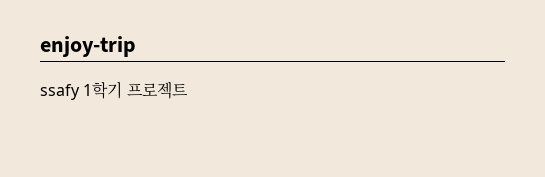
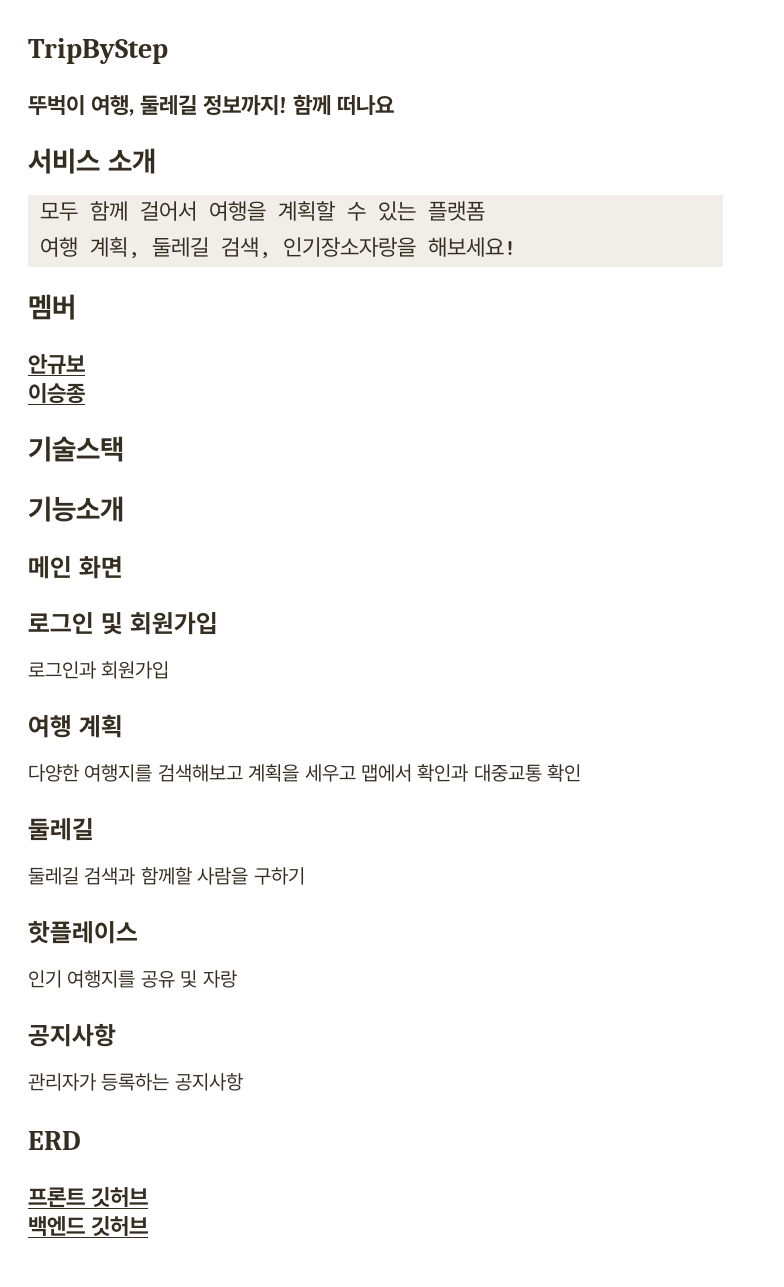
[40,36,136,57] [40,81,188,100] enjoy-trip // ssafy 1학기 프로젝트 -> [28,38,168,64] [28,94,395,116] [28,148,156,174] [40,201,485,221] [40,237,516,258] [28,294,76,320] [28,354,85,375] [28,383,85,404] [28,436,124,462] [28,496,124,522] [28,556,123,579] [28,612,218,635] [28,661,170,679] [28,714,123,738] [28,764,582,782] [28,818,94,841] [28,867,305,885] [28,920,138,944] [28,970,237,988] [28,1023,116,1047] [28,1073,243,1091] [28,1131,81,1150] [28,1187,149,1208] [28,1216,149,1237] TripByStep // 뚜벅이 여행, 둘레길 정보까지! 함께 떠나요 // 서비스 소개 // 모두 함께 걸어서 여행을 계획할 수 있는 플랫폼 // 여행 계획, 둘레길 검색, 인기장소자랑을 해보세요! // 멤버 // 안규보 // 이승종 // 기술스택 // 기능소개 // 메인 화면 // 로그인 및 회원가입 // 로그인과 회원가입 // 여행 계획 // 다양한 여행지를 검색해보고 계획을 세우고 맵에서 확인과 대중교통 확인 // 둘레길 // 둘레길 검색과 함께할 사람을 구하기 // 핫플레이스 // 인기 여행지를 공유 및 자랑 // 공지사항 // 관리자가 등록하는 공지사항 // ERD // 프론트 깃허브 // 백엔드 깃허브

